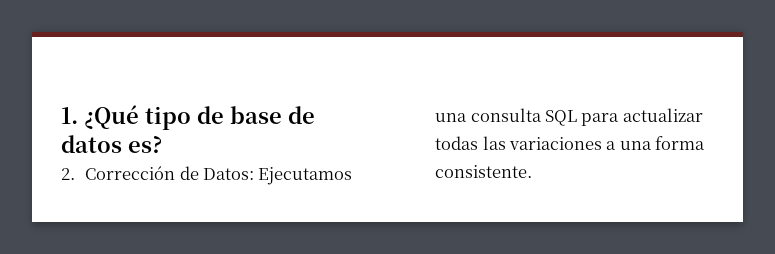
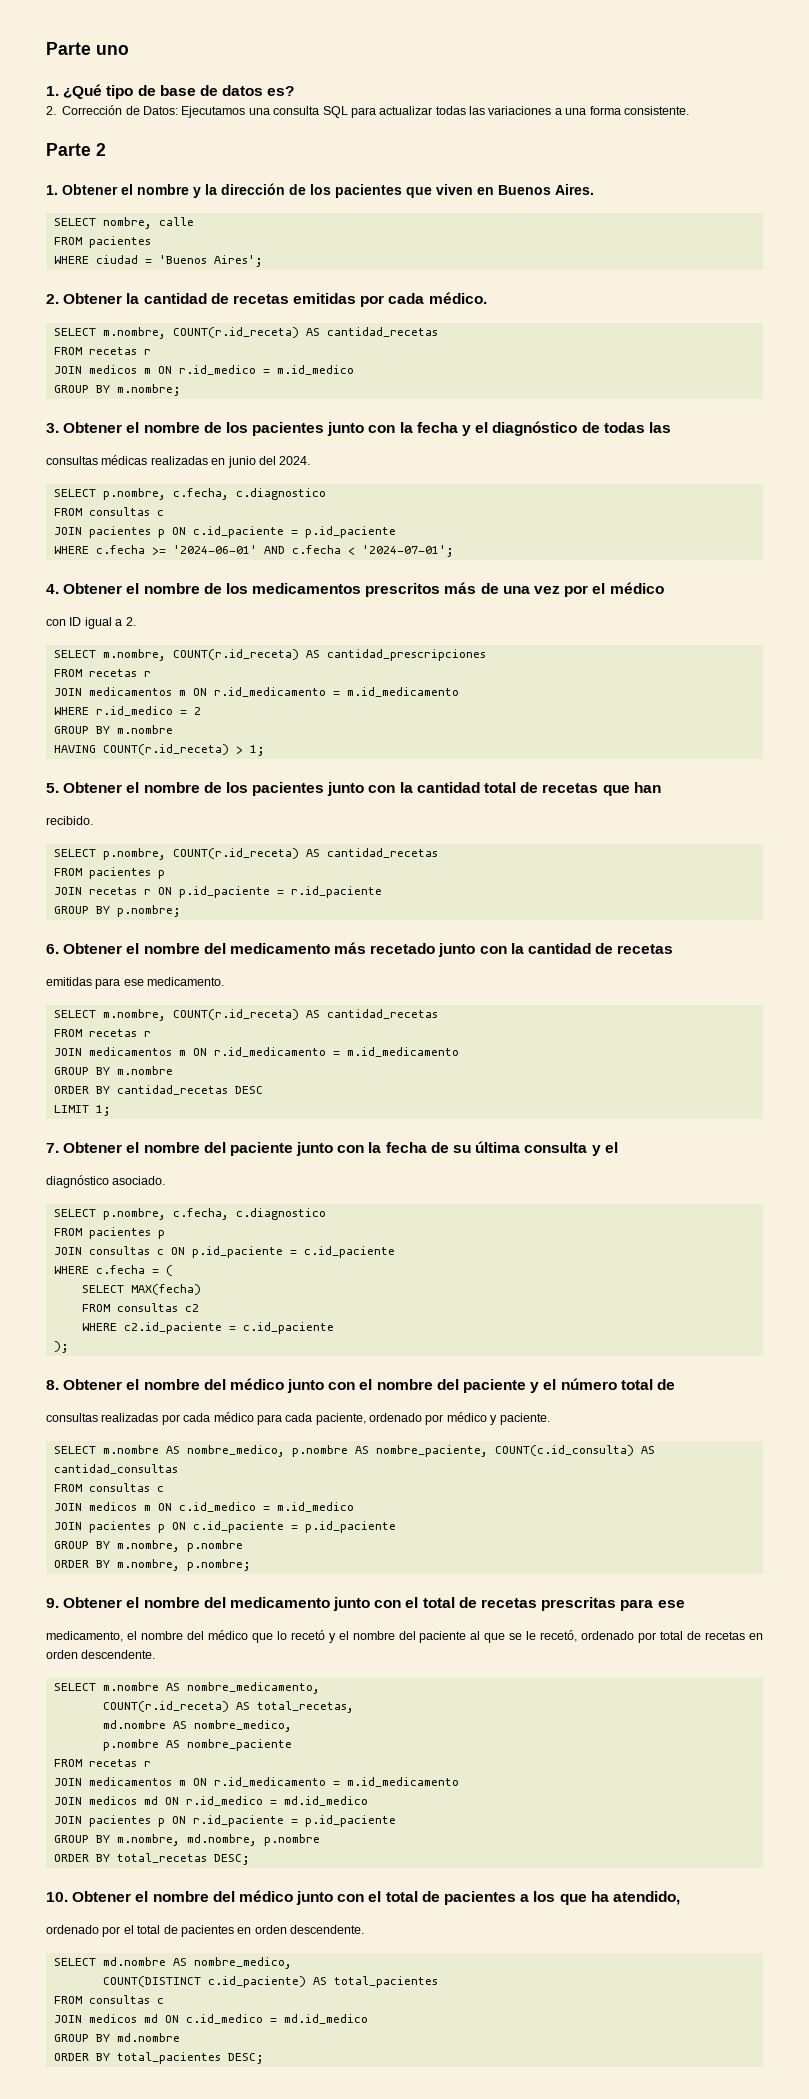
(61, 115) none -> [46,42,129,55] Parte uno //
(533, 171) none -> [46,143,106,156] [46,183,594,198] [53,217,194,229] [53,236,151,248] [53,255,263,267] [46,292,487,307] [53,327,438,339] [53,347,151,355] [53,365,354,375] [53,384,181,396] [46,421,671,436] [46,455,311,468] [53,488,326,500] [53,507,164,516] [53,526,396,538] [53,545,454,557] [46,582,664,597] [46,617,136,629] [53,649,486,661] [53,669,151,677] [53,687,459,697] [53,706,201,716] [53,725,173,734] [53,744,265,756] [46,782,661,796] [46,816,93,825] [53,848,438,860] [53,867,165,879] [53,886,382,898] [53,905,181,917] [46,942,674,957] [46,977,225,989] [53,1009,438,1021] [53,1029,151,1037] [53,1047,459,1057] [53,1066,173,1075] [53,1085,263,1095] [53,1105,111,1116] [46,1141,618,1156] [46,1175,166,1188] [53,1208,326,1220] [53,1227,165,1239] [53,1246,395,1258] [53,1265,173,1276] [81,1284,201,1295] [81,1303,199,1312] [81,1322,334,1334] [53,1341,69,1353] [46,1378,675,1393] [46,1412,550,1425] [53,1445,655,1457] [53,1464,178,1474] [53,1483,164,1492] [53,1502,354,1512] [53,1521,396,1533] [53,1540,243,1552] [53,1559,251,1571] [46,1597,685,1611] [46,1630,763,1643] [46,1650,156,1659] [53,1682,320,1694] [102,1701,354,1713] [102,1720,292,1732] [102,1739,292,1751] [53,1759,151,1767] [53,1777,459,1787] [53,1796,368,1806] [53,1815,396,1827] [53,1834,320,1846] [53,1853,250,1865] [46,1890,680,1905] [46,1925,364,1937] [53,1957,292,1969] [102,1976,438,1988] [53,1995,164,2004] [53,2014,368,2024] [53,2033,180,2042] [53,2052,264,2064] // Parte 2 // 1. Obtener el nombre y la dirección de los pacientes que viven en Buenos Aires. // SELECT nombre, calle // FROM pacientes // WHERE ciudad = 'Buenos Aires'; // 2. Obtener la cantidad de recetas emitidas por cada médico. // SELECT m.nombre, COUNT(r.id_receta) AS cantidad_recetas // FROM recetas r // JOIN medicos m ON r.id_medico = m.id_medico // GROUP BY m.nombre; // 3. Obtener el nombre de los pacientes junto con la fecha y el diagnóstico de todas las // consultas médicas realizadas en junio del 2024. // SELECT p.nombre, c.fecha, c.diagnostico // FROM consultas c // JOIN pacientes p ON c.id_paciente = p.id_paciente // WHERE c.fecha >= '2024-06-01' AND c.fecha < '2024-07-01'; // 4. Obtener el nombre de los medicamentos prescritos más de una vez por el médico // con ID igual a 2. // SELECT m.nombre, COUNT(r.id_receta) AS cantidad_prescripciones // FROM recetas r // JOIN medicamentos m ON r.id_medicamento = m.id_medicamento // WHERE r.id_medico = 2 // GROUP BY m.nombre // HAVING COUNT(r.id_receta) > 1; // 5. Obtener el nombre de los pacientes junto con la cantidad total de recetas que han // recibido. // SELECT p.nombre, COUNT(r.id_receta) AS cantidad_recetas // FROM pacientes p // JOIN recetas r ON p.id_paciente = r.id_paciente // GROUP BY p.nombre; // 6. Obtener el nombre del medicamento más recetado junto con la cantidad de recetas // emitidas para ese medicamento. // SELECT m.nombre, COUNT(r.id_receta) AS cantidad_recetas // FROM recetas r // JOIN medicamentos m ON r.id_medicamento = m.id_medicamento // GROUP BY m.nombre // ORDER BY cantidad_recetas DESC // LIMIT 1; // 7. Obtener el nombre del paciente junto con la fecha de su última consulta y el // diagnóstico asociado. // SELECT p.nombre, c.fecha, c.diagnostico // FROM pacientes p // JOIN consultas c ON p.id_paciente = c.id_paciente // WHERE c.fecha = ( // SELECT MAX(fecha) // FROM consultas c2 // WHERE c2.id_paciente = c.id_paciente // ); // 8. Obtener el nombre del médico junto con el nombre del paciente y el número total de // consultas realizadas por cada médico para cada paciente, ordenado por médico y paciente. // SELECT m.nombre AS nombre_medico, p.nombre AS nombre_paciente, COUNT(c.id_consulta) AS cantidad_consultas // FROM consultas c // JOIN medicos m ON c.id_medico = m.id_medico // JOIN pacientes p ON c.id_paciente = p.id_paciente // GROUP BY m.nombre, p.nombre // ORDER BY m.nombre, p.nombre; // 9. Obtener el nombre del medicamento junto con el total de recetas prescritas para ese // medicamento, el nombre del médico que lo recetó y el nombre del paciente al que se le recetó, ordenado por total de recetas en orden descendente. // SELECT m.nombre AS nombre_medicamento, // COUNT(r.id_receta) AS total_recetas, // md.nombre AS nombre_medico, // p.nombre AS nombre_paciente // FROM recetas r // JOIN medicamentos m ON r.id_medicamento = m.id_medicamento // JOIN medicos md ON r.id_medico = md.id_medico // JOIN pacientes p ON r.id_paciente = p.id_paciente // GROUP BY m.nombre, md.nombre, p.nombre // ORDER BY total_recetas DESC; // 10. Obtener el nombre del médico junto con el total de pacientes a los que ha atendido, // ordenado por el total de pacientes en orden descendente. // SELECT md.nombre AS nombre_medico, // COUNT(DISTINCT c.id_paciente) AS total_pacientes // FROM consultas c // JOIN medicos md ON c.id_medico = md.id_medico // GROUP BY md.nombre // ORDER BY total_pacientes DESC;

